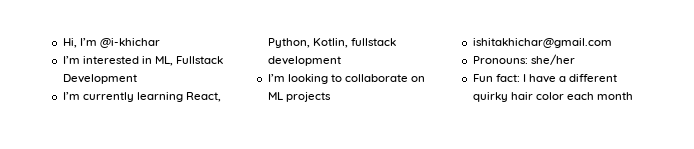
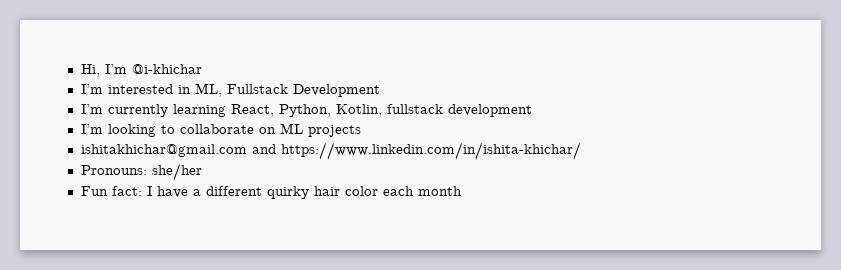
(612, 43) none -> [251,142,581,160] and https://www.linkedin.com/in/ishita-khichar/

